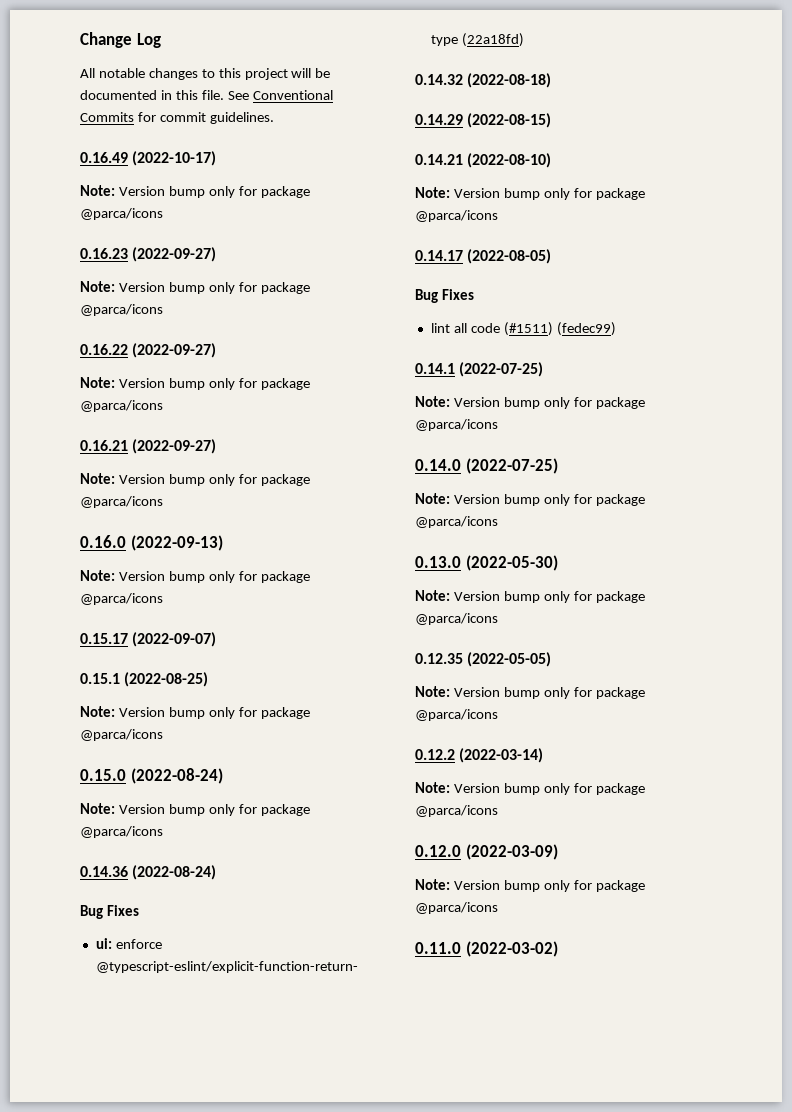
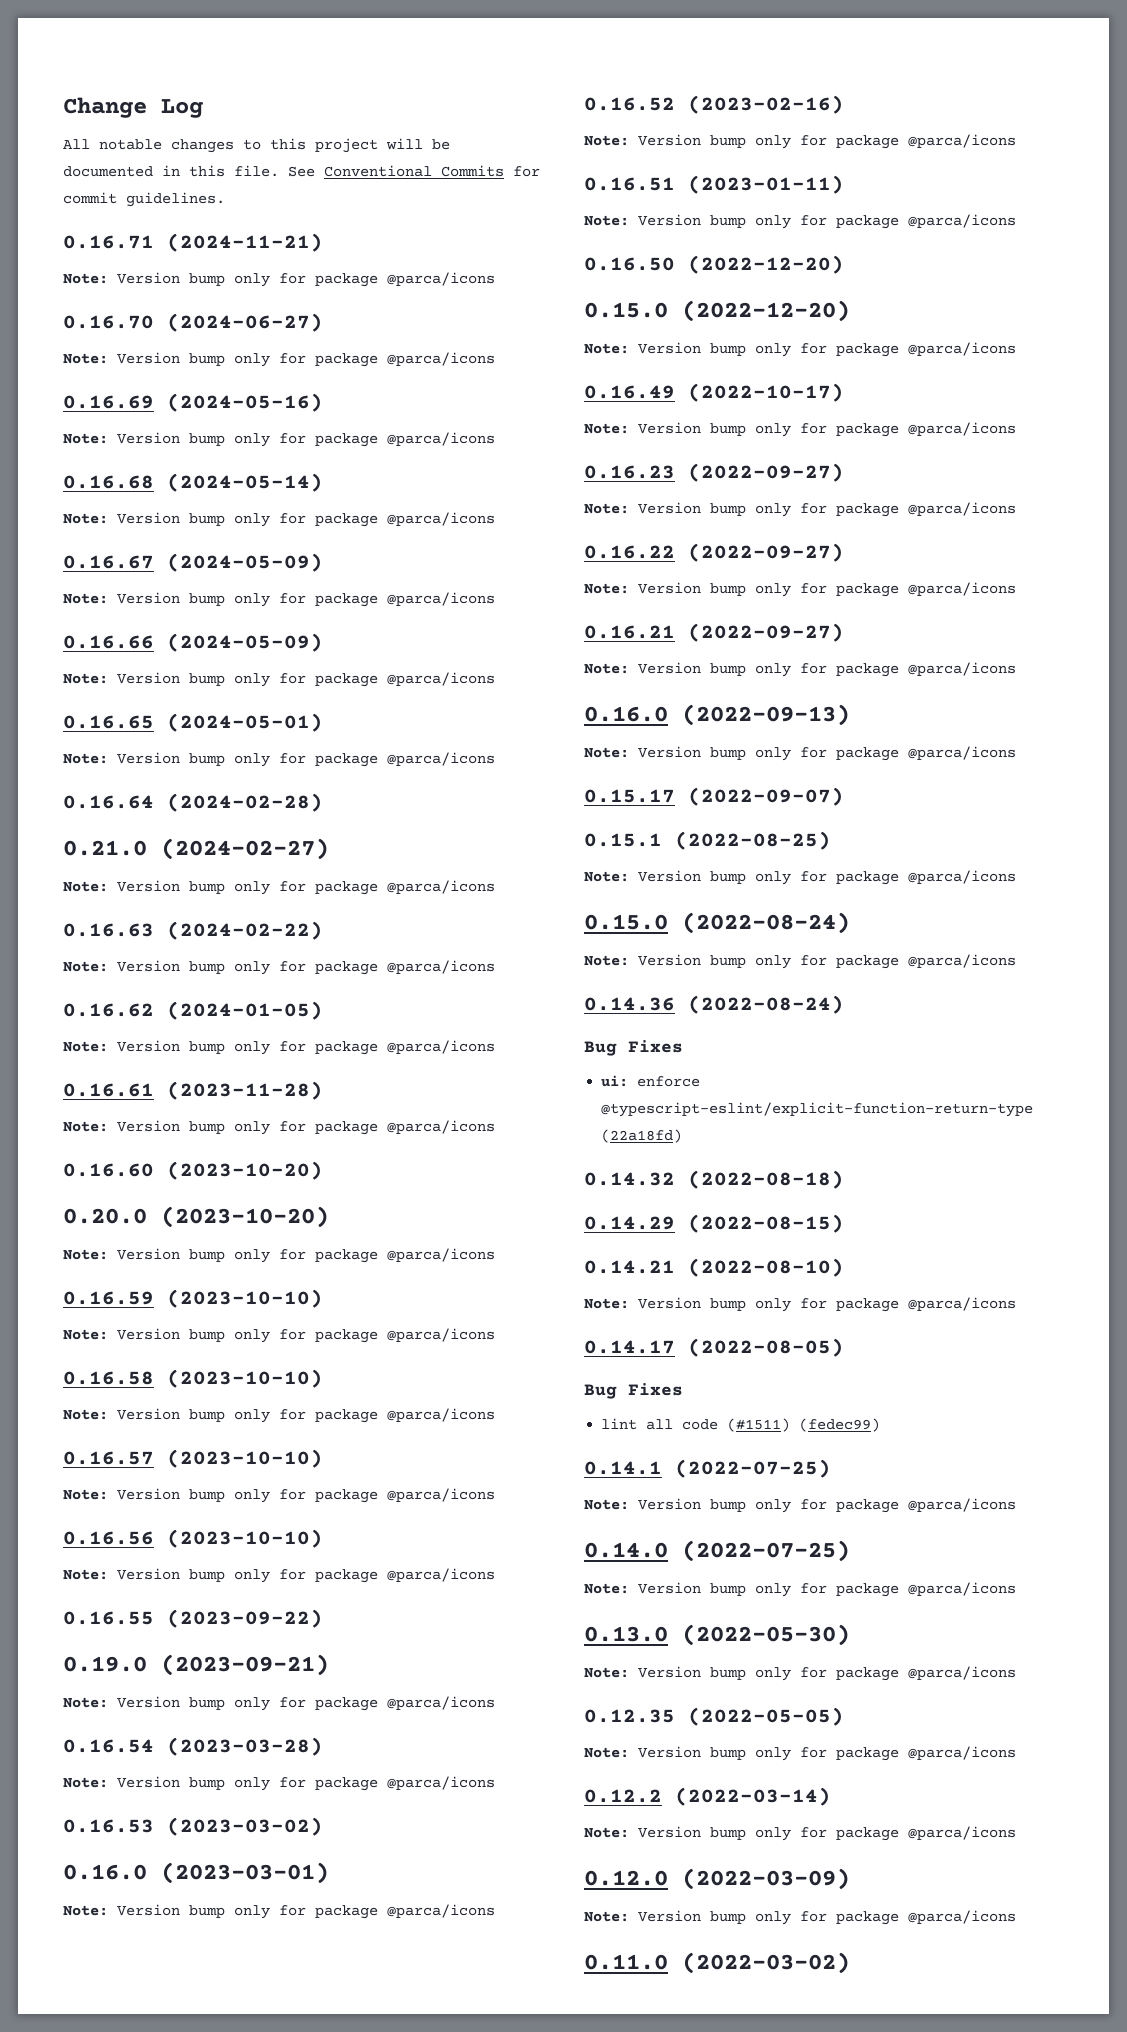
(274, 118) none -> [63,233,323,252] [63,272,495,287] [63,313,323,332] [63,352,495,367] [63,393,323,412] [63,432,495,447] [63,473,323,492] [63,512,495,527] [63,553,323,572] [63,592,495,607] [63,633,323,652] [63,672,495,687] [63,713,323,732] [63,752,495,767] [63,793,323,812] [63,838,329,860] [63,880,495,895] [63,921,323,940] [63,960,495,975] [63,1001,323,1020] [63,1040,495,1055] [63,1081,323,1100] [63,1120,495,1135] [63,1161,323,1180] [63,1206,329,1228] [63,1248,495,1263] [63,1289,323,1308] [63,1328,495,1343] [63,1369,323,1388] [63,1408,495,1423] [63,1449,323,1468] [63,1488,495,1503] [63,1529,323,1548] [63,1568,495,1583] [63,1609,323,1628] [63,1654,329,1676] [63,1696,495,1711] [63,1737,323,1756] [63,1776,495,1791] [63,1817,323,1836] [63,1862,329,1884] [63,1904,495,1919] [584,95,844,114] [584,134,1016,149] [584,175,844,194] [584,214,1016,229] [584,255,844,274] [584,300,850,322] [584,342,1016,357] // 0.16.71 (2024-11-21) // Note: Version bump only for package @parca/icons // 0.16.70 (2024-06-27) // Note: Version bump only for package @parca/icons // 0.16.69 (2024-05-16) // Note: Version bump only for package @parca/icons // 0.16.68 (2024-05-14) // Note: Version bump only for package @parca/icons // 0.16.67 (2024-05-09) // Note: Version bump only for package @parca/icons // 0.16.66 (2024-05-09) // Note: Version bump only for package @parca/icons // 0.16.65 (2024-05-01) // Note: Version bump only for package @parca/icons // 0.16.64 (2024-02-28) // 0.21.0 (2024-02-27) // Note: Version bump only for package @parca/icons // 0.16.63 (2024-02-22) // Note: Version bump only for package @parca/icons // 0.16.62 (2024-01-05) // Note: Version bump only for package @parca/icons // 0.16.61 (2023-11-28) // Note: Version bump only for package @parca/icons // 0.16.60 (2023-10-20) // 0.20.0 (2023-10-20) // Note: Version bump only for package @parca/icons // 0.16.59 (2023-10-10) // Note: Version bump only for package @parca/icons // 0.16.58 (2023-10-10) // Note: Version bump only for package @parca/icons // 0.16.57 (2023-10-10) // Note: Version bump only for package @parca/icons // 0.16.56 (2023-10-10) // Note: Version bump only for package @parca/icons // 0.16.55 (2023-09-22) // 0.19.0 (2023-09-21) // Note: Version bump only for package @parca/icons // 0.16.54 (2023-03-28) // Note: Version bump only for package @parca/icons // 0.16.53 (2023-03-02) // 0.16.0 (2023-03-01) // Note: Version bump only for package @parca/icons // 0.16.52 (2023-02-16) // Note: Version bump only for package @parca/icons // 0.16.51 (2023-01-11) // Note: Version bump only for package @parca/icons // 0.16.50 (2022-12-20) // 0.15.0 (2022-12-20) // Note: Version bump only for package @parca/icons

